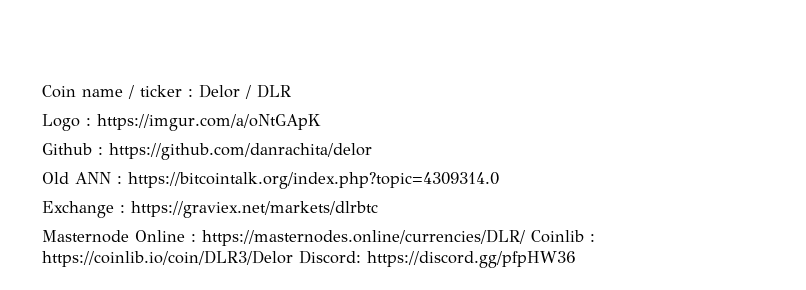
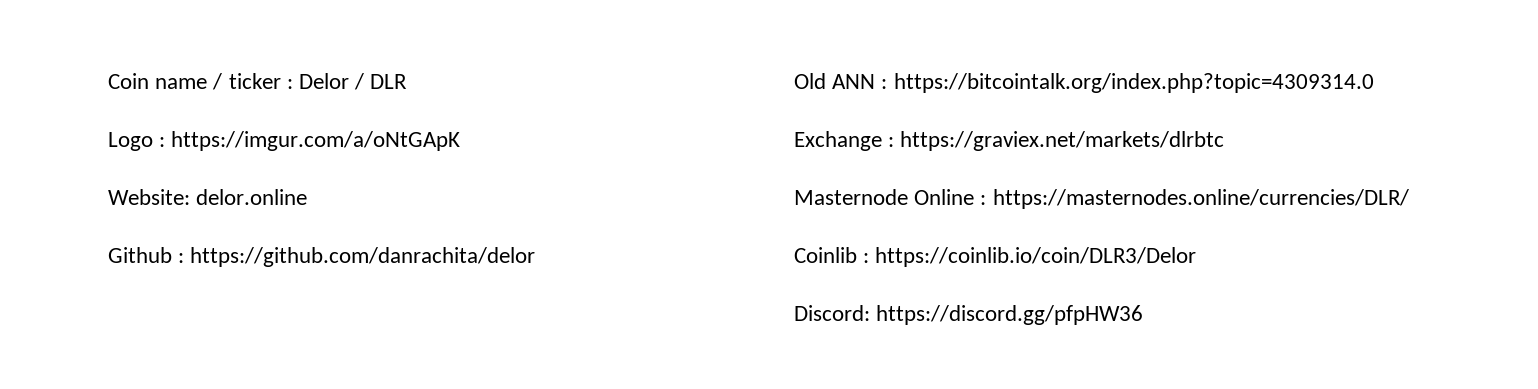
(321, 122) none -> [108,189,308,205] // Website: delor.online
(525, 237) none -> (1409, 199) //
(293, 258) none -> (1197, 257) //

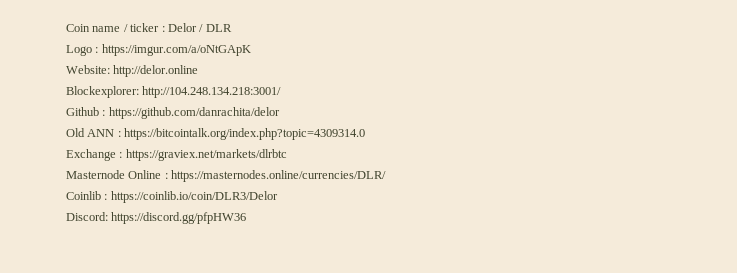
[196,189,308,205] delor.online -> [113,65,199,77] [66,86,282,98] http://delor.online // Blockexplorer: http://104.248.134.218:3001/

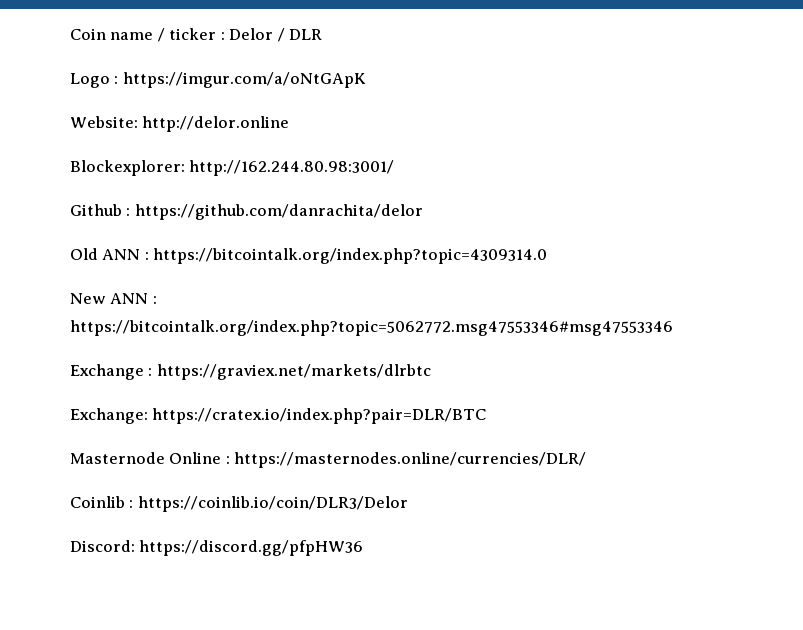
[142,86,282,98] http://104.248.134.218:3001/ -> [189,160,395,176] http://162.244.80.98:3001/
(366, 134) none -> [70,293,157,304] [70,320,673,336] // New ANN : https://bitcointalk.org/index.php?topic=5062772.msg47553346#msg47553346
(287, 155) none -> [70,408,487,424] // Exchange: https://cratex.io/index.php?pair=DLR/BTC

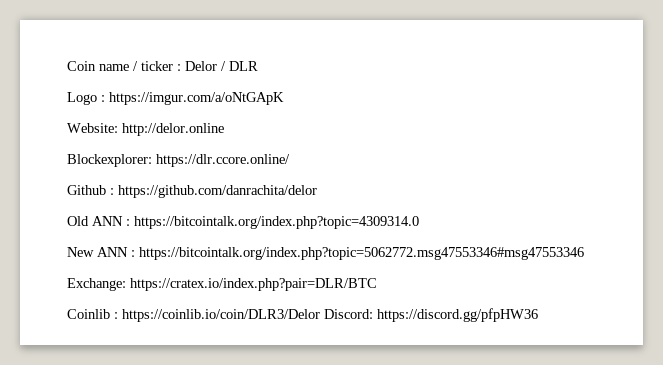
[189,160,395,176] http://162.244.80.98:3001/ -> [156,154,290,167] https://dlr.ccore.online/
[70,364,431,380] // Exchange : https://graviex.net/markets/dlrbtc -> (584, 253) none
[70,452,587,468] // Masternode Online : https://masternodes.online/currencies/DLR/ -> (377, 284) none
(408, 504) // -> (320, 315) none

